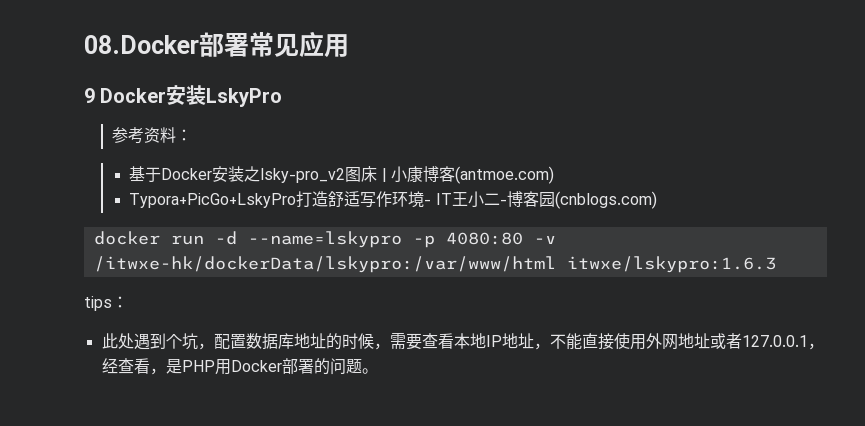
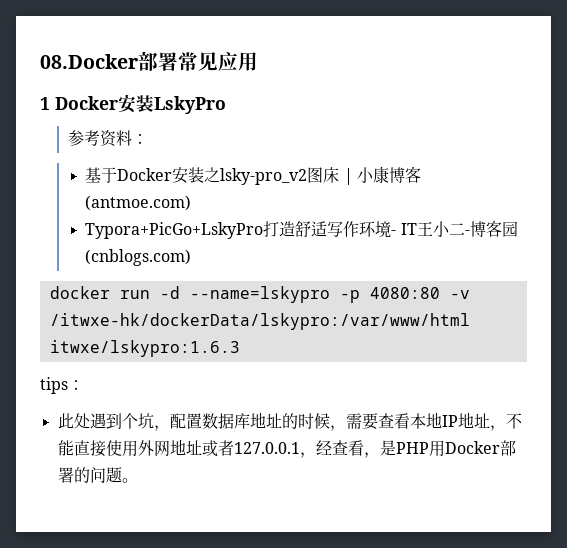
[84,88,95,103] 9 -> [40,97,50,110] 1

